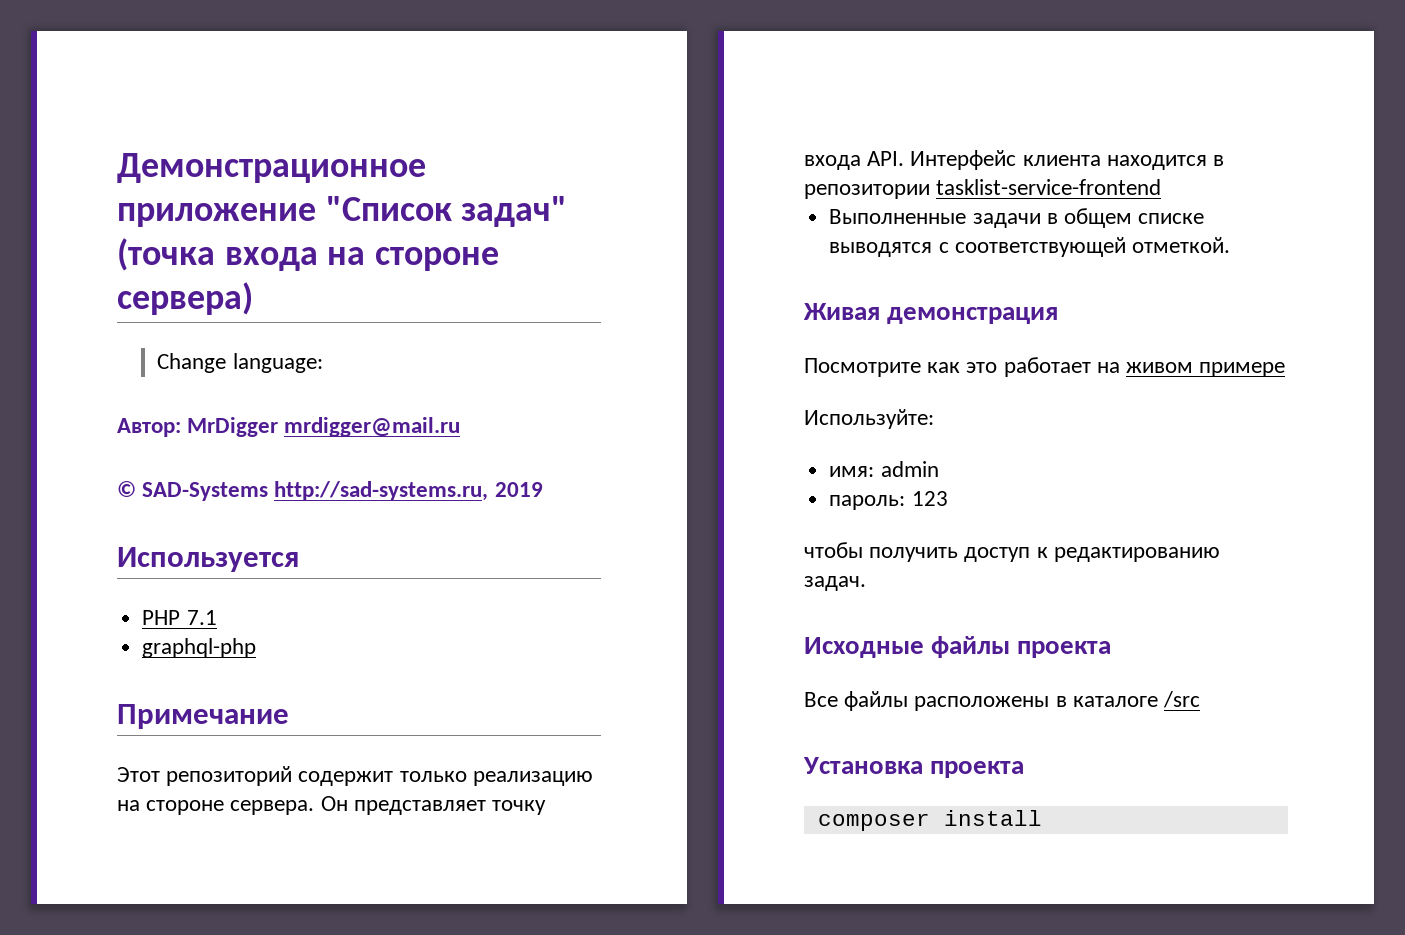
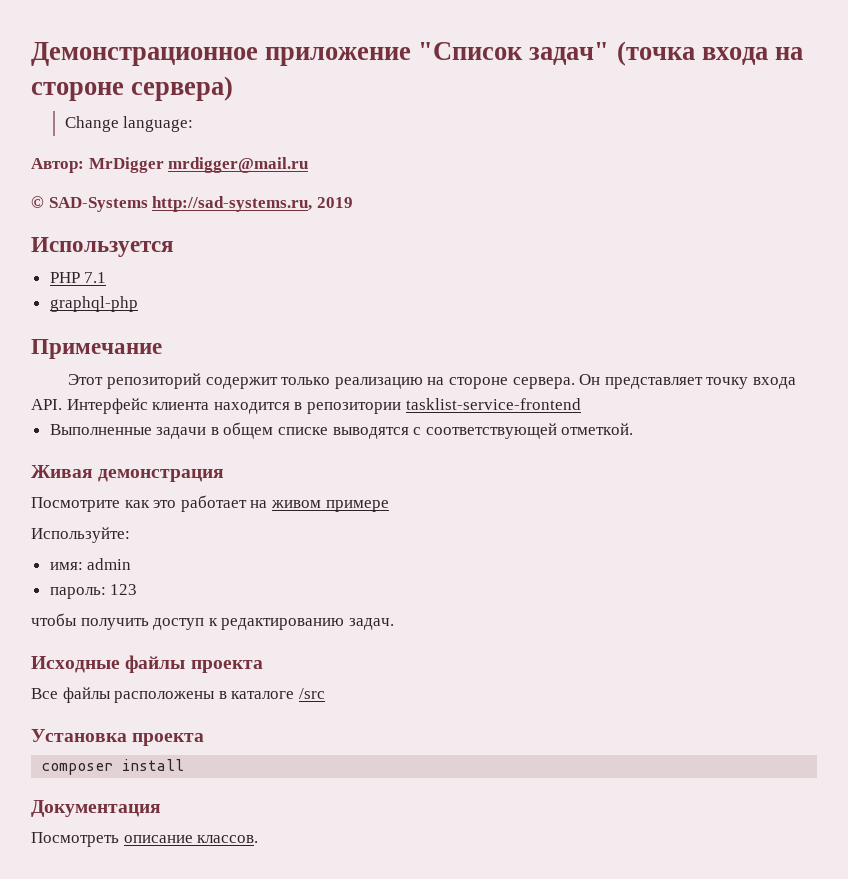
(1042, 818) none -> [31,800,161,817] [31,832,259,847] // Документация // Посмотреть oписание классов.

